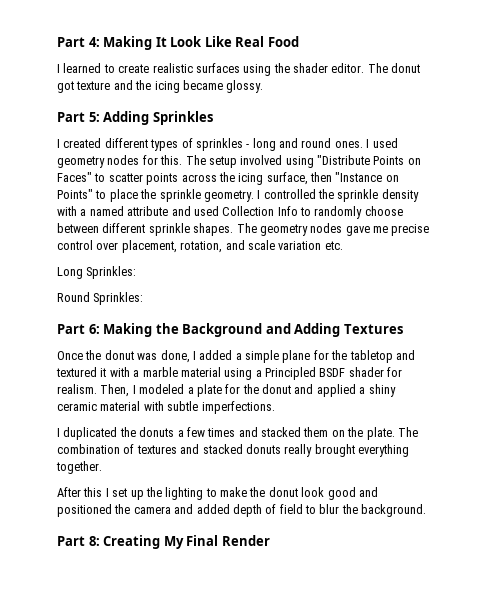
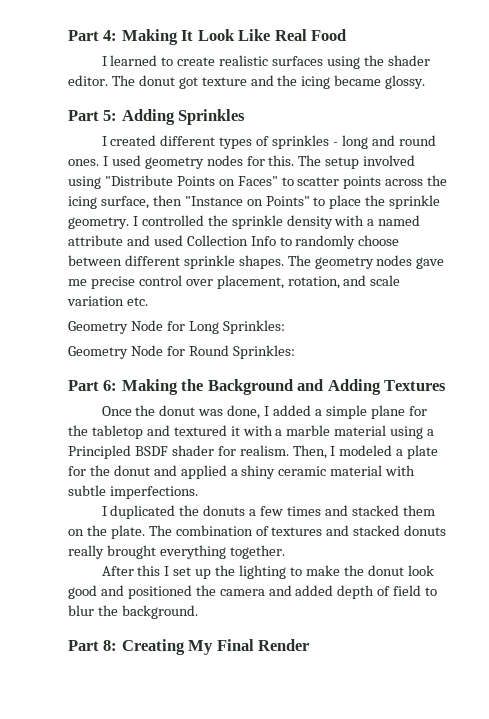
(343, 245) none -> [68,320,185,334] Geometry Node for
(137, 272) none -> [68,345,185,359] Geometry Node for

